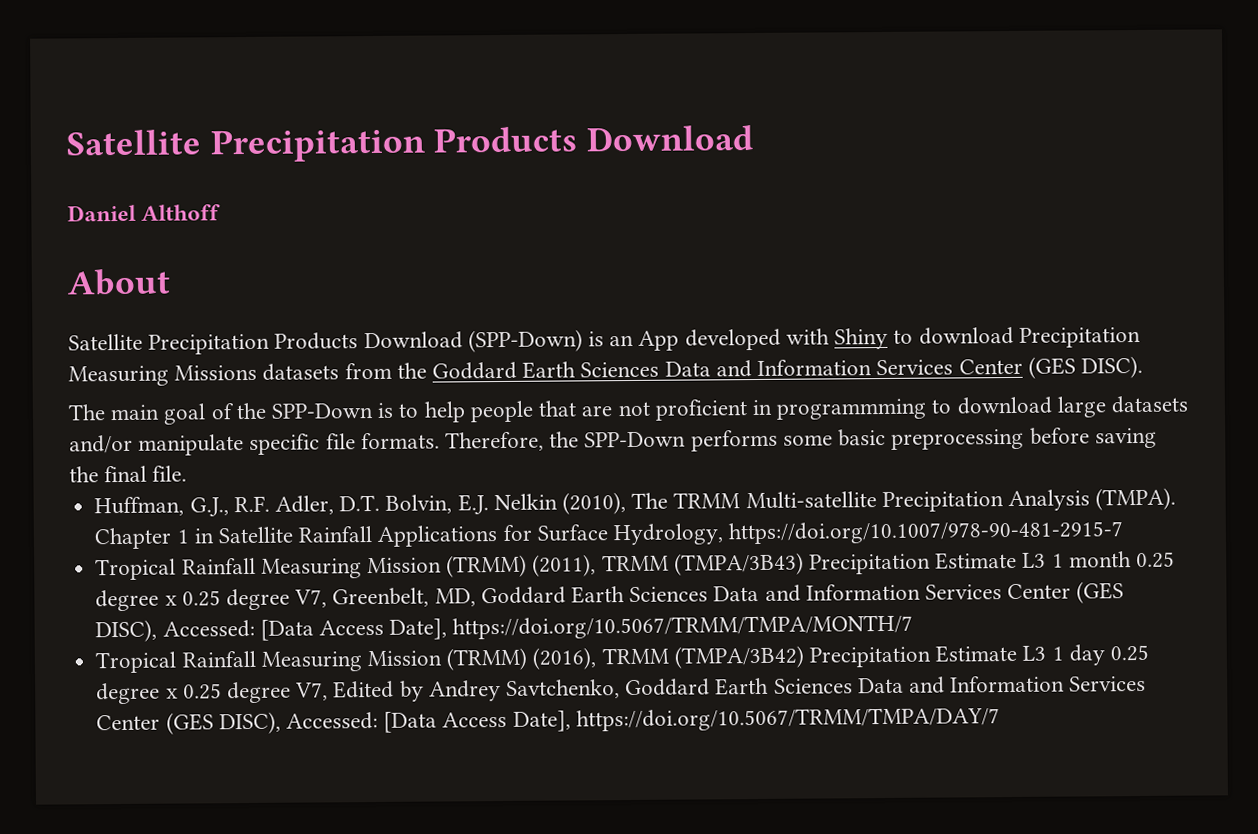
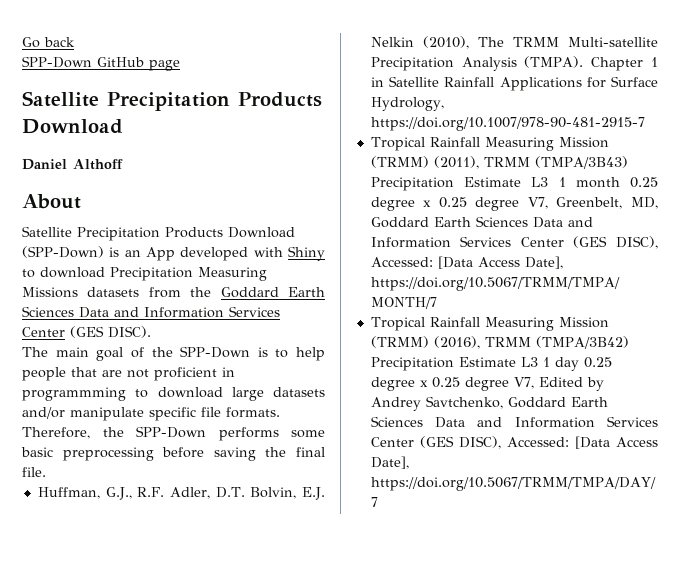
(66, 142) none -> [22,37,75,48] [22,56,180,71] Go back // SPP-Down GitHub page //

